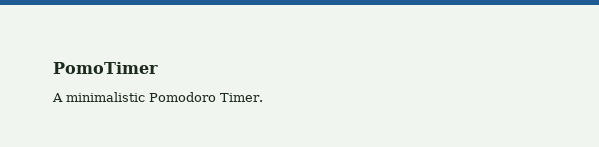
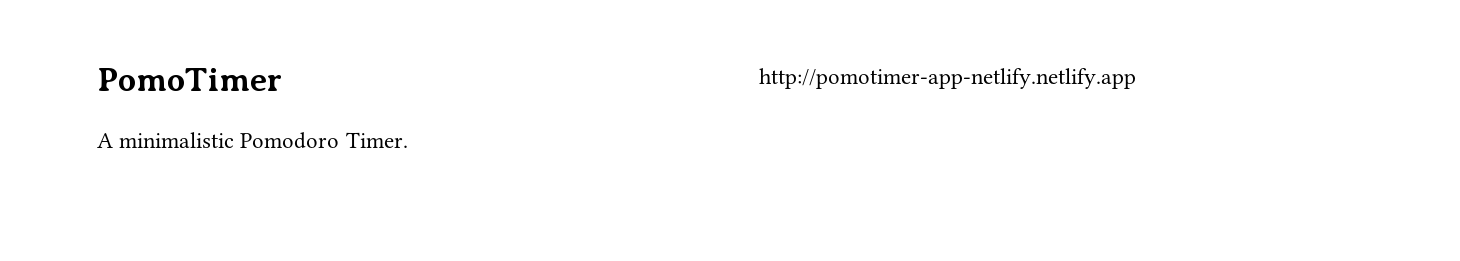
(263, 97) none -> [759,68,1136,89] http://pomotimer-app-netlify.netlify.app

